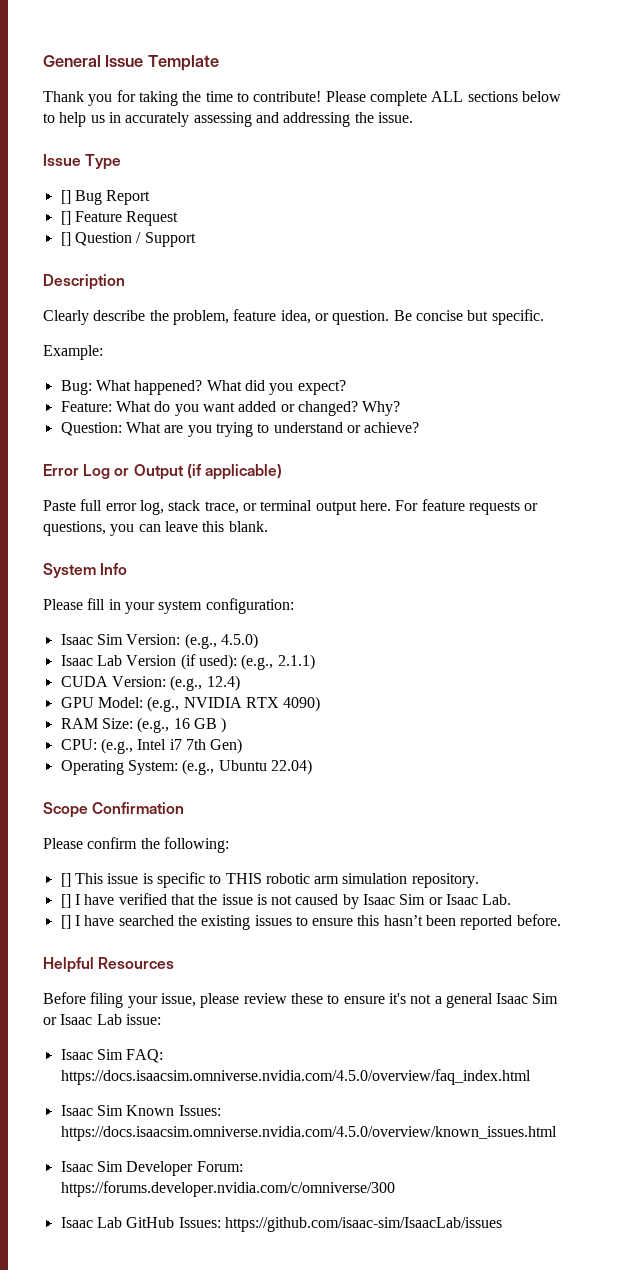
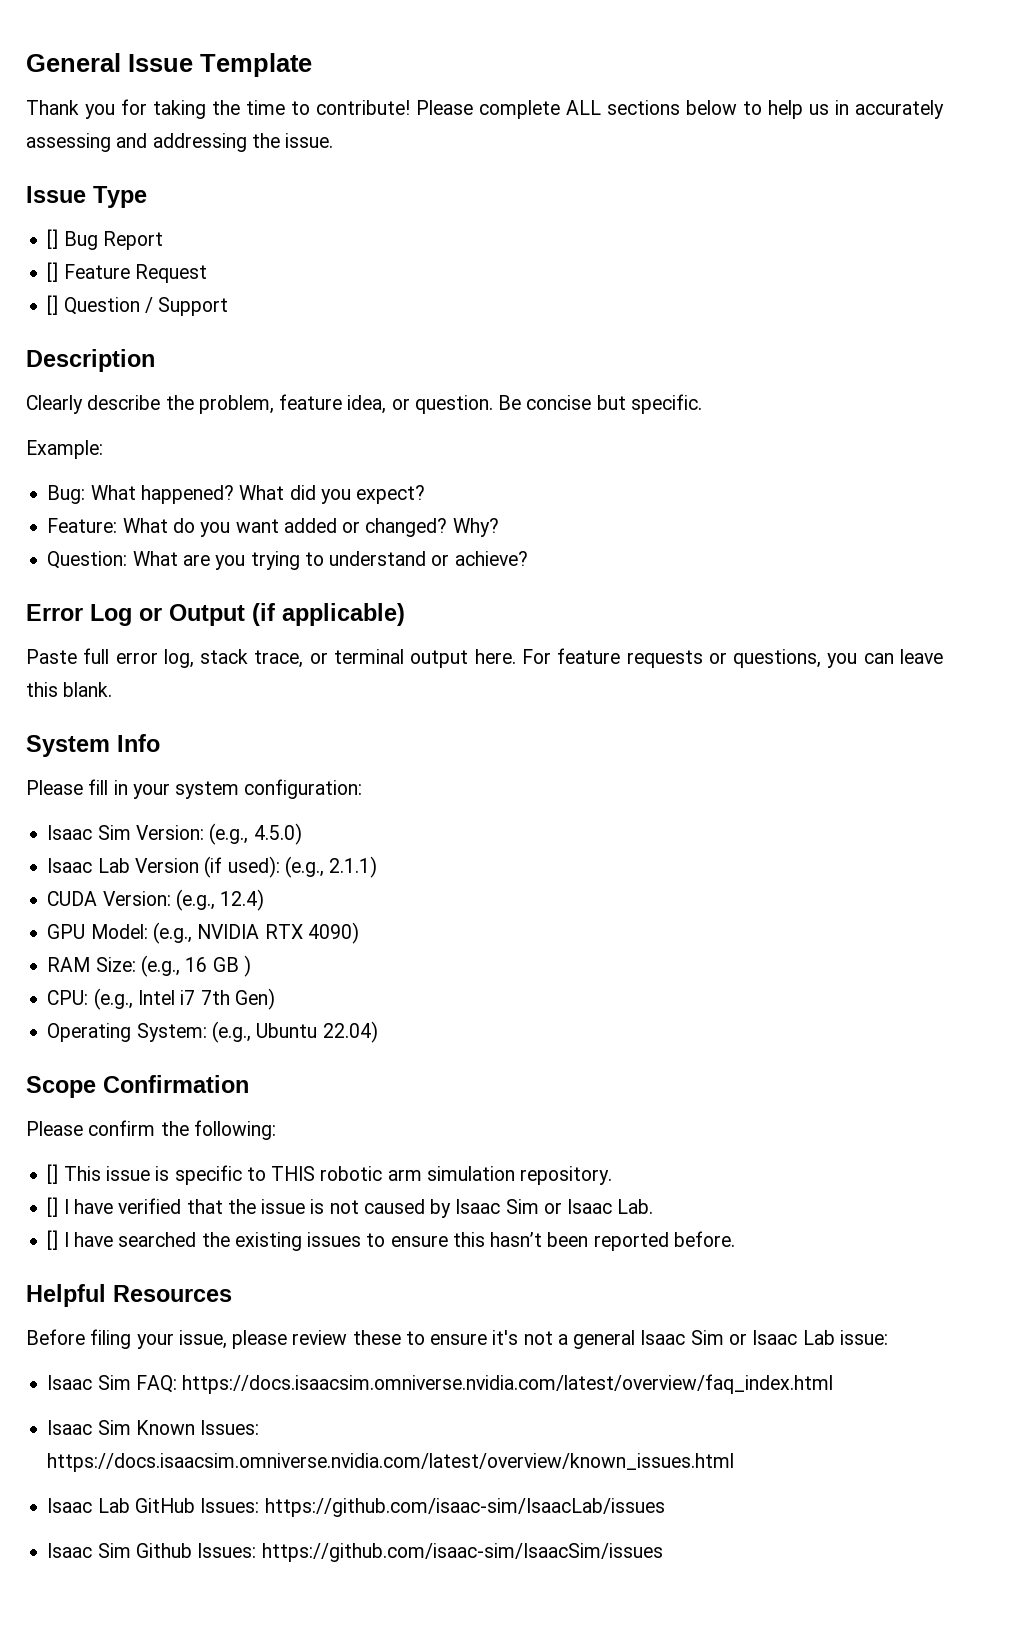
[60,1069,531,1085] https://docs.isaacsim.omniverse.nvidia.com/4.5.0/overview/faq_index.html -> [182,1374,834,1394] https://docs.isaacsim.omniverse.nvidia.com/latest/overview/faq_index.html
[60,1126,557,1141] [60,1161,243,1176] [60,1181,395,1197] https://docs.isaacsim.omniverse.nvidia.com/4.5.0/overview/known_issues.html // Isaac Sim Developer Forum: https://forums.developer.nvidia.com/c/omniverse/300 -> [47,1453,735,1472] https://docs.isaacsim.omniverse.nvidia.com/latest/overview/known_issues.html
(502, 1224) none -> [47,1543,663,1562] // Isaac Sim Github Issues: https://github.com/isaac-sim/IsaacSim/issues

